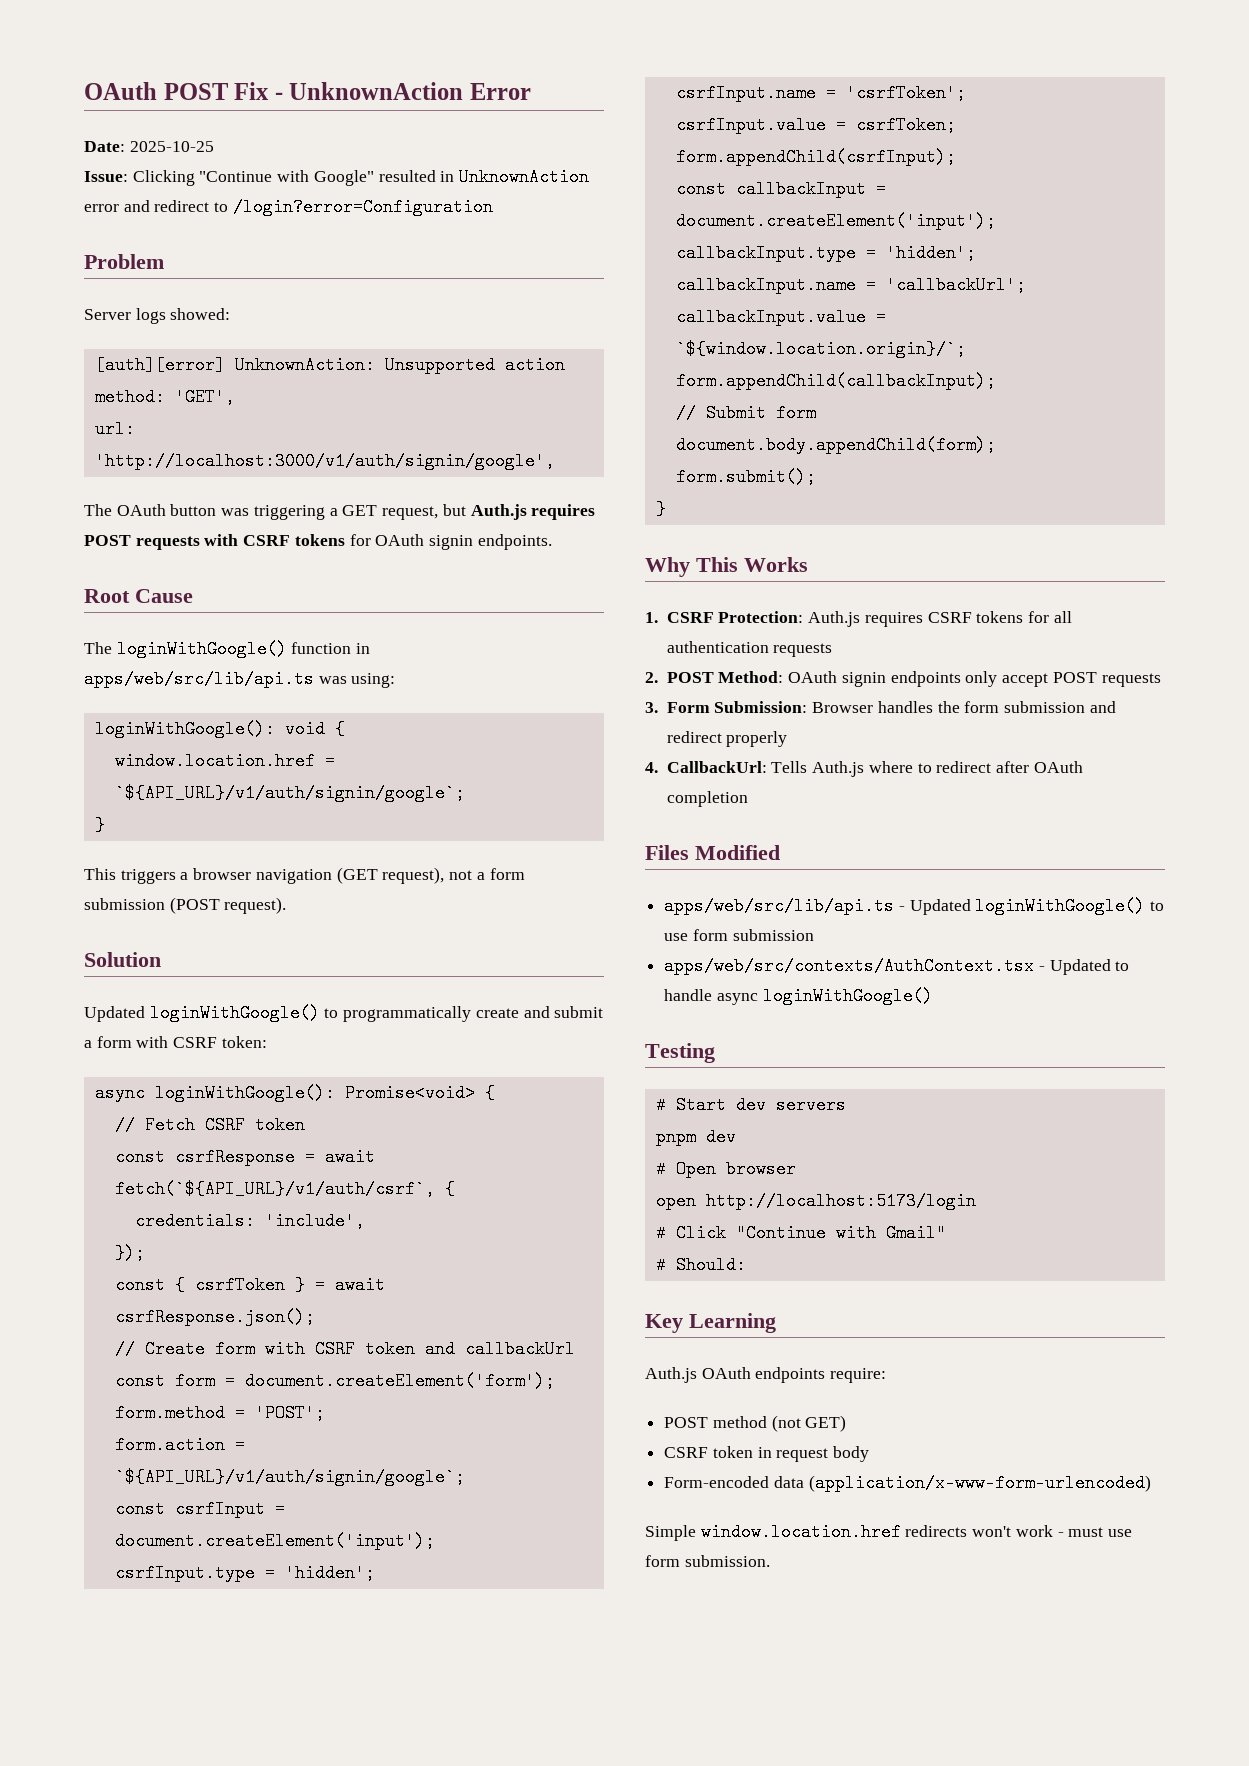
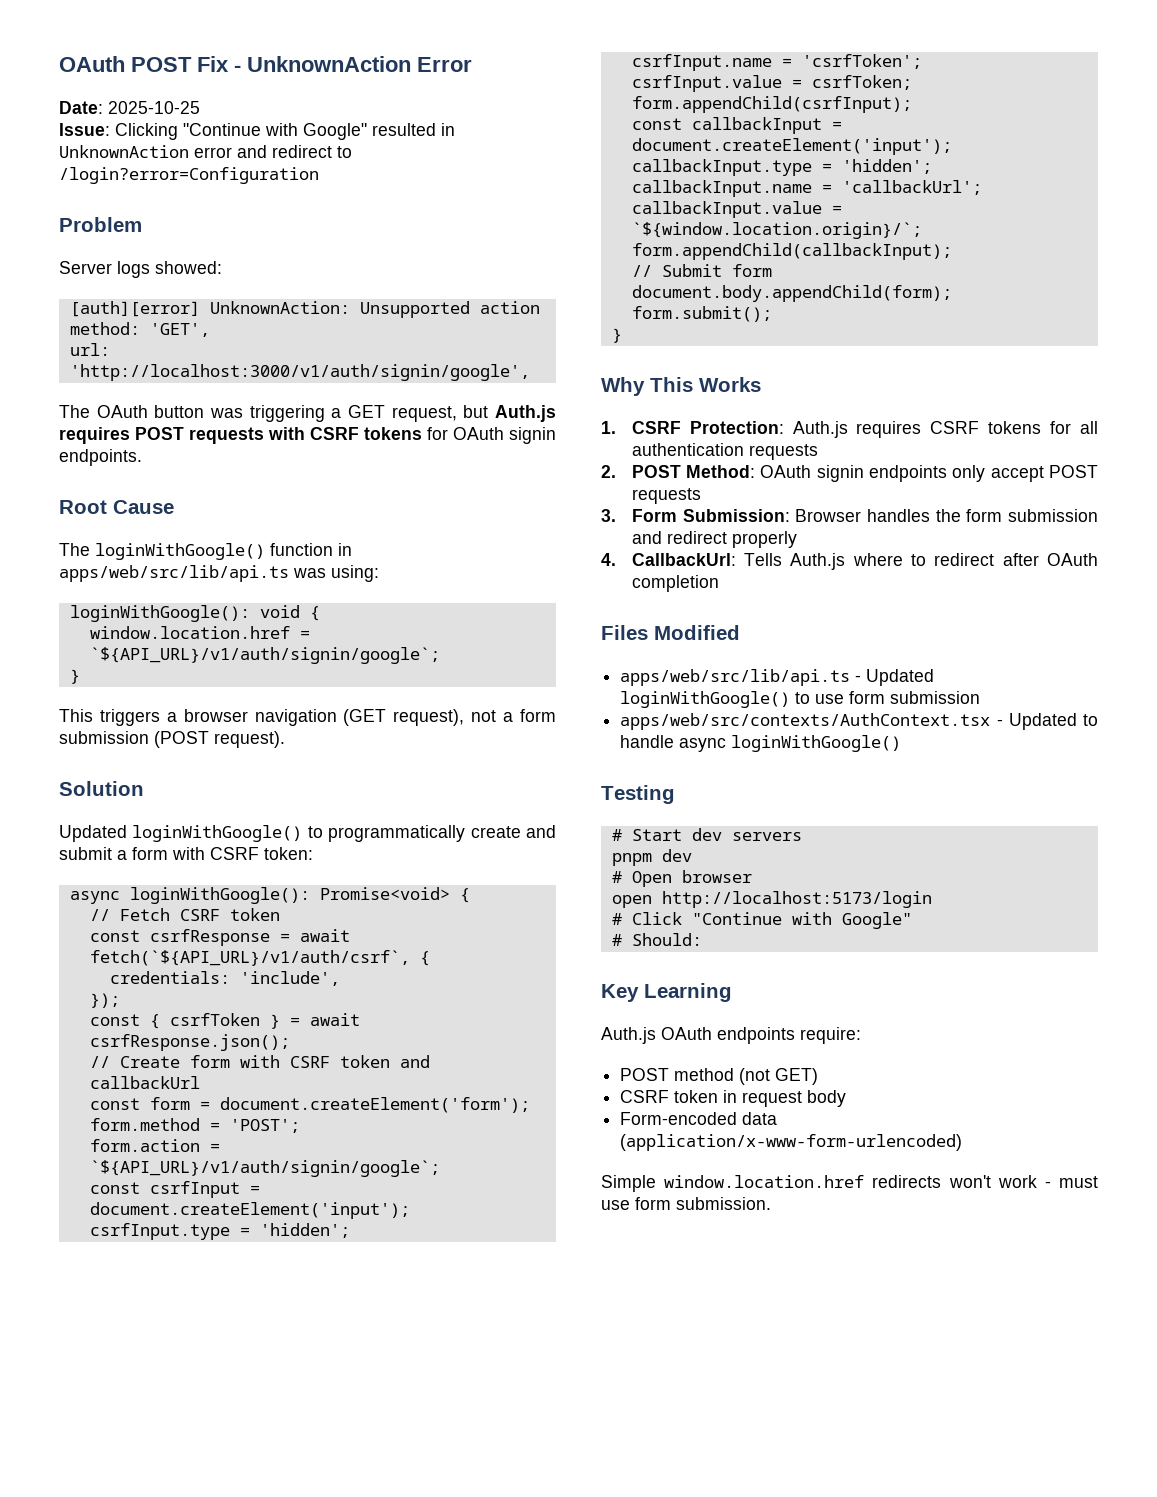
[885,1224,946,1242] Gmail" -> [841,912,912,929] Google"

